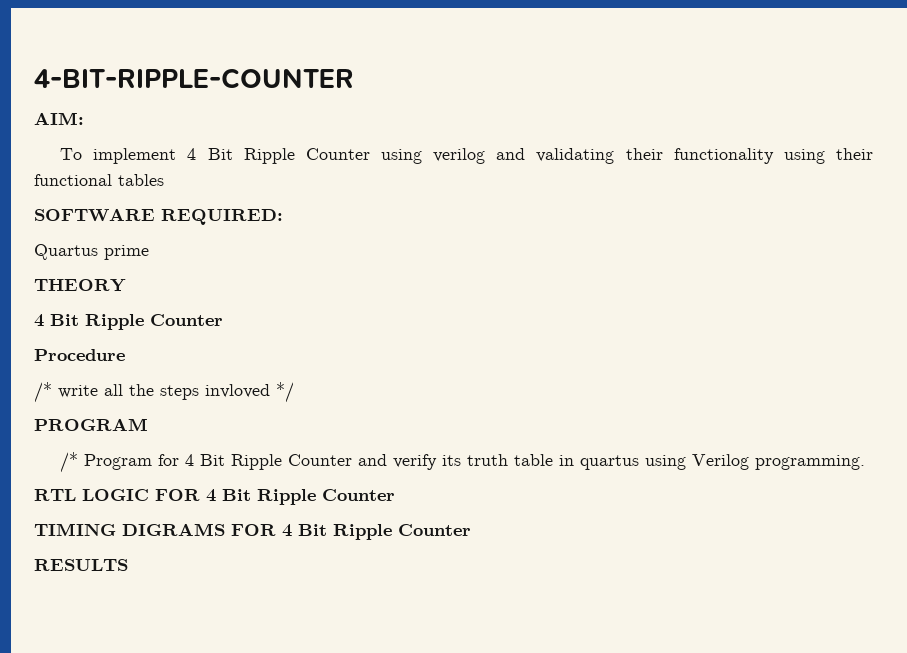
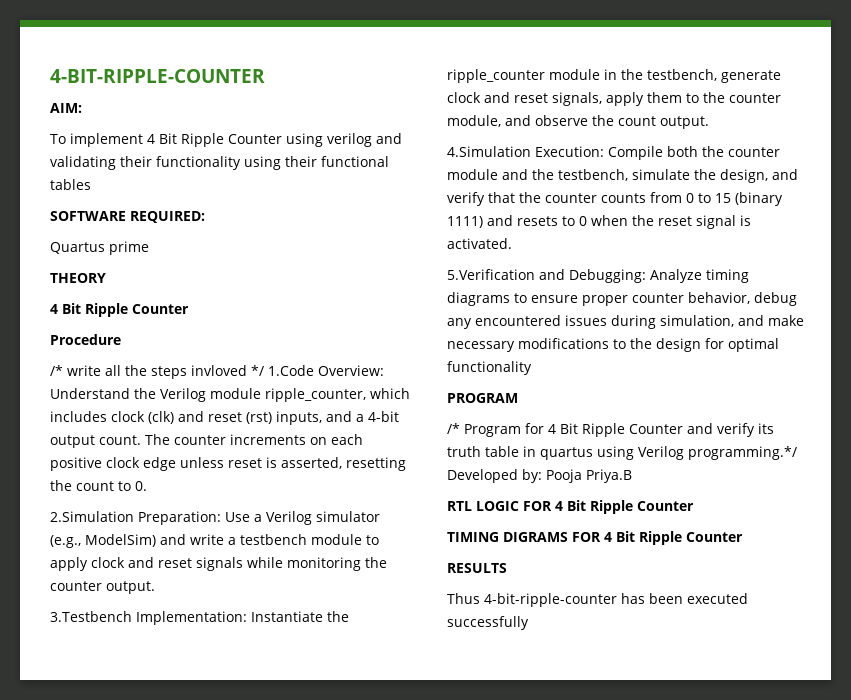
(294, 392) none -> [268,365,384,376] [50,388,410,402] [50,411,399,425] [50,434,363,448] [50,457,406,471] [50,480,147,491] [50,511,380,525] [50,534,379,548] [50,557,387,571] [50,581,155,594] [50,611,349,625] [447,69,781,83] [447,92,781,106] [447,115,709,129] [447,146,780,160] [447,169,798,183] [447,192,783,206] [447,215,751,229] [447,238,512,249] [447,269,749,283] [447,292,797,306] [447,315,804,329] [447,338,779,352] [447,361,532,375] 1.Code Overview: Understand the Verilog module ripple_counter, which includes clock (clk) and reset (rst) inputs, and a 4-bit output count. The counter increments on each positive clock edge unless reset is asserted, resetting the count to 0. // 2.Simulation Preparation: Use a Verilog simulator (e.g., ModelSim) and write a testbench module to apply clock and reset signals while monitoring the counter output. // 3.Testbench Implementation: Instantiate the ripple_counter module in the testbench, generate clock and reset signals, apply them to the counter module, and observe the count output. // 4.Simulation Execution: Compile both the counter module and the testbench, simulate the design, and verify that the counter counts from 0 to 15 (binary 1111) and resets to 0 when the reset signal is activated. // 5.Verification and Debugging: Analyze timing diagrams to ensure proper counter behavior, debug any encountered issues during simulation, and make necessary modifications to the design for optimal functionality
[755,455,866,470] programming. -> [688,446,797,460] [447,469,632,483] programming.*/ Developed by: Pooja Priya.B
(128, 565) none -> [447,593,748,607] [447,616,529,630] // Thus 4-bit-ripple-counter has been executed successfully

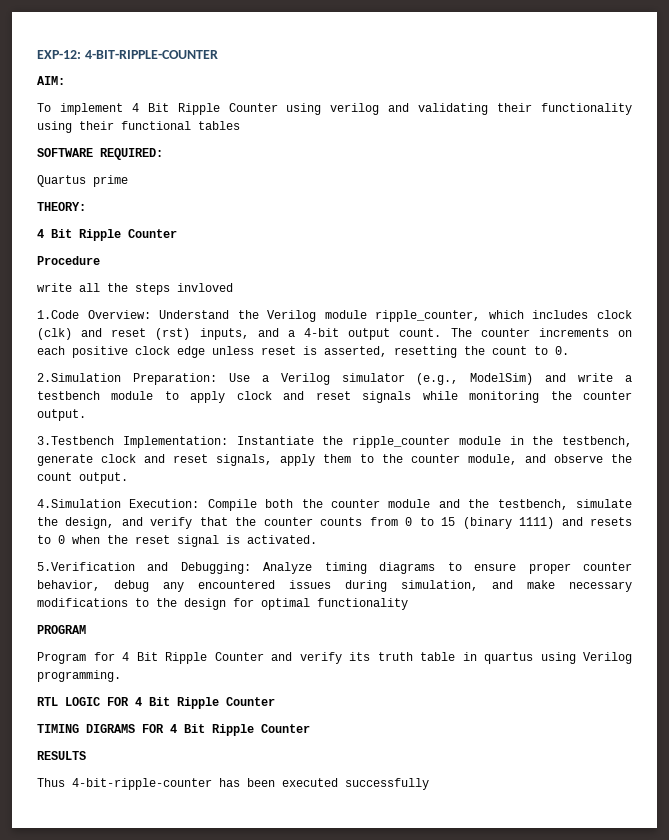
(50, 76) none -> [37,50,81,59] EXP-12:
[50,273,106,283] THEORY -> [37,202,86,211] THEORY:
[50,365,63,376] /* -> (100, 260) none
[251,365,264,376] */ -> (233, 287) //
[447,423,460,434] /* -> (86, 629) none
[688,446,797,460] [447,469,632,483] programming.*/ Developed by: Pooja Priya.B -> [37,670,121,682] programming.

